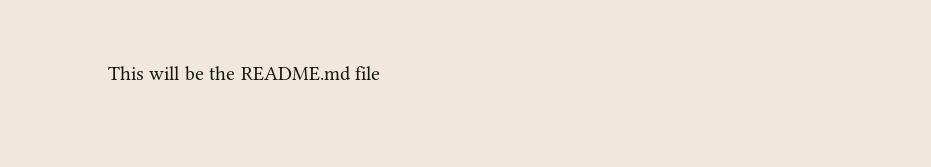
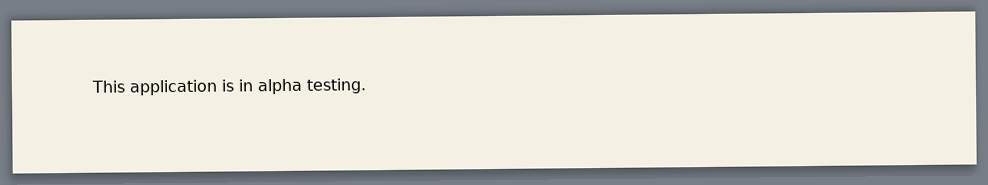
[149,66,380,81] will be the README.md file -> [129,78,367,96] application is in alpha testing.

